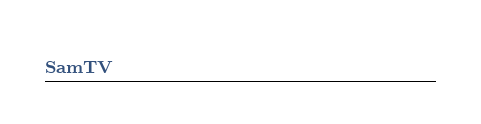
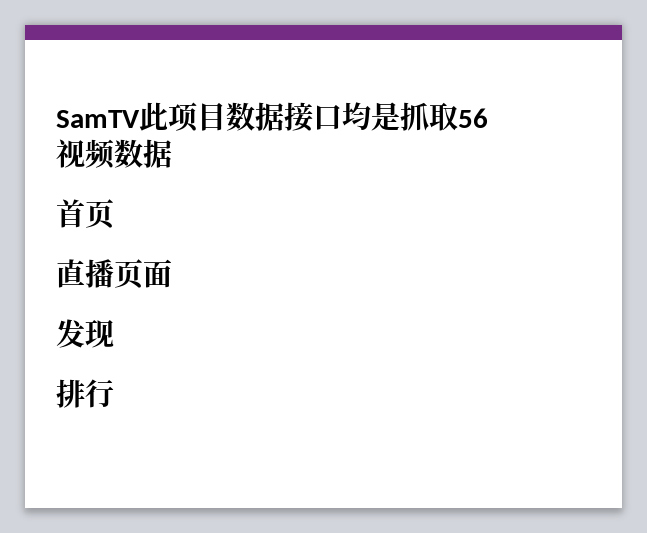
(113, 67) none -> [139,102,488,132] [56,139,172,170] [56,199,114,229] [56,259,172,289] [56,319,114,348] [56,379,114,408] 此项目数据接口均是抓取56视频数据 // 首页 // 直播页面 // 发现 // 排行

